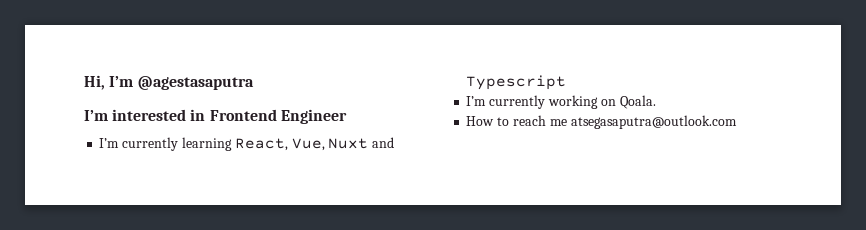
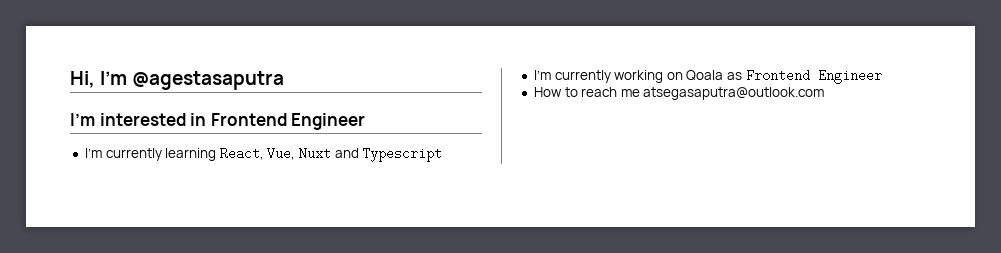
[619,95,656,109] Qoala. -> [686,69,882,84] Qoala as Frontend Engineer

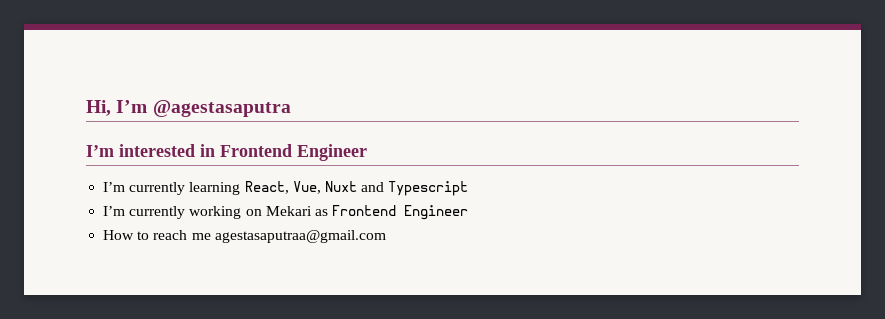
[686,70,724,81] Qoala -> [265,206,312,216] Mekari
[643,87,825,100] atsegasaputra@outlook.com -> [214,230,386,243] agestasaputraa@gmail.com

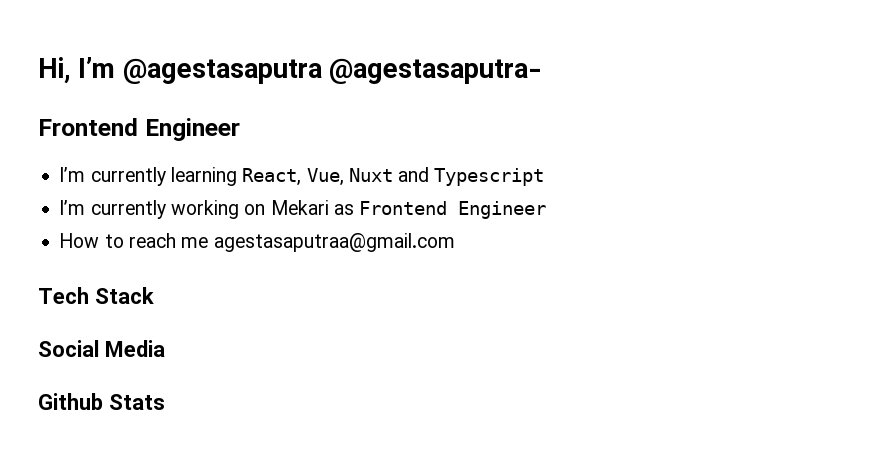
[86,144,215,157] // I’m interested in -> [329,58,543,84] @agestasaputra- //
(386, 236) none -> [38,287,154,304] [38,340,165,357] [38,393,165,410] // Tech Stack // Social Media // Github Stats

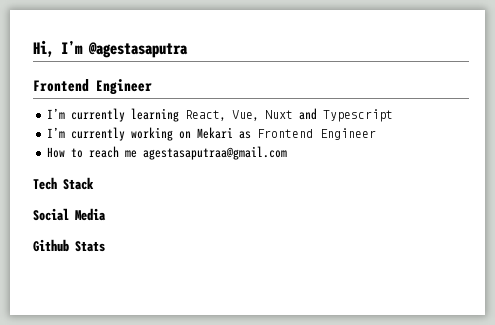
[329,58,543,84] @agestasaputra- -> (188, 50) none

